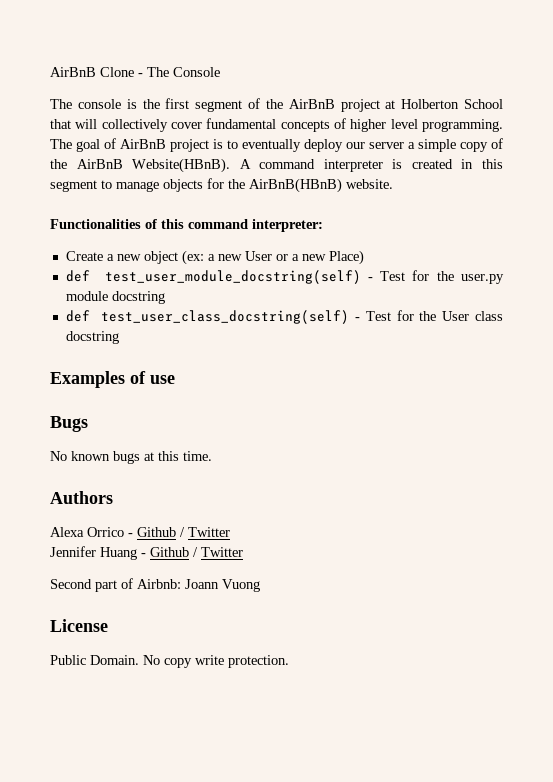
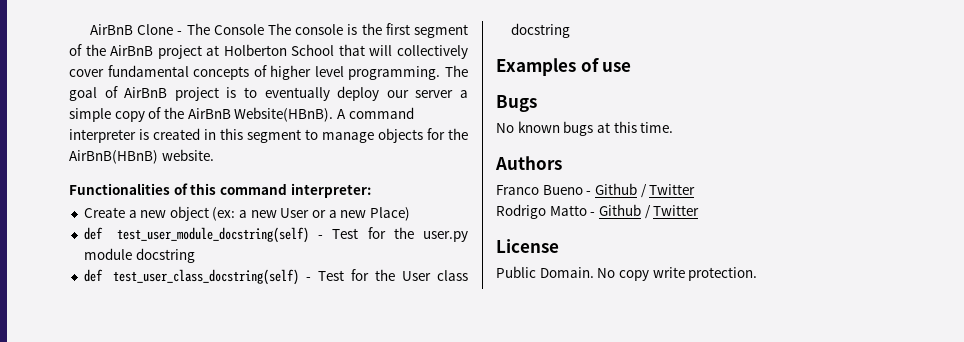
(220, 72) // -> (264, 29) none
[50,527,230,537] [50,546,243,560] [50,578,260,592] Alexa Orrico - Github / Twitter // Jennifer Huang - Github / Twitter // Second part of Airbnb: Joann Vuong -> [496,183,696,198] [496,204,700,219] Franco Bueno - Github / Twitter // Rodrigo Matto - Github / Twitter

